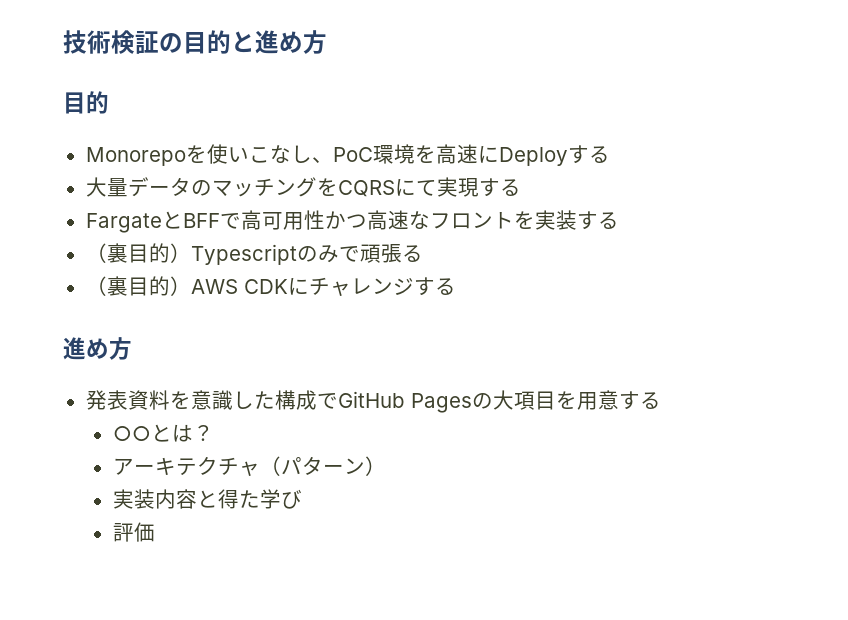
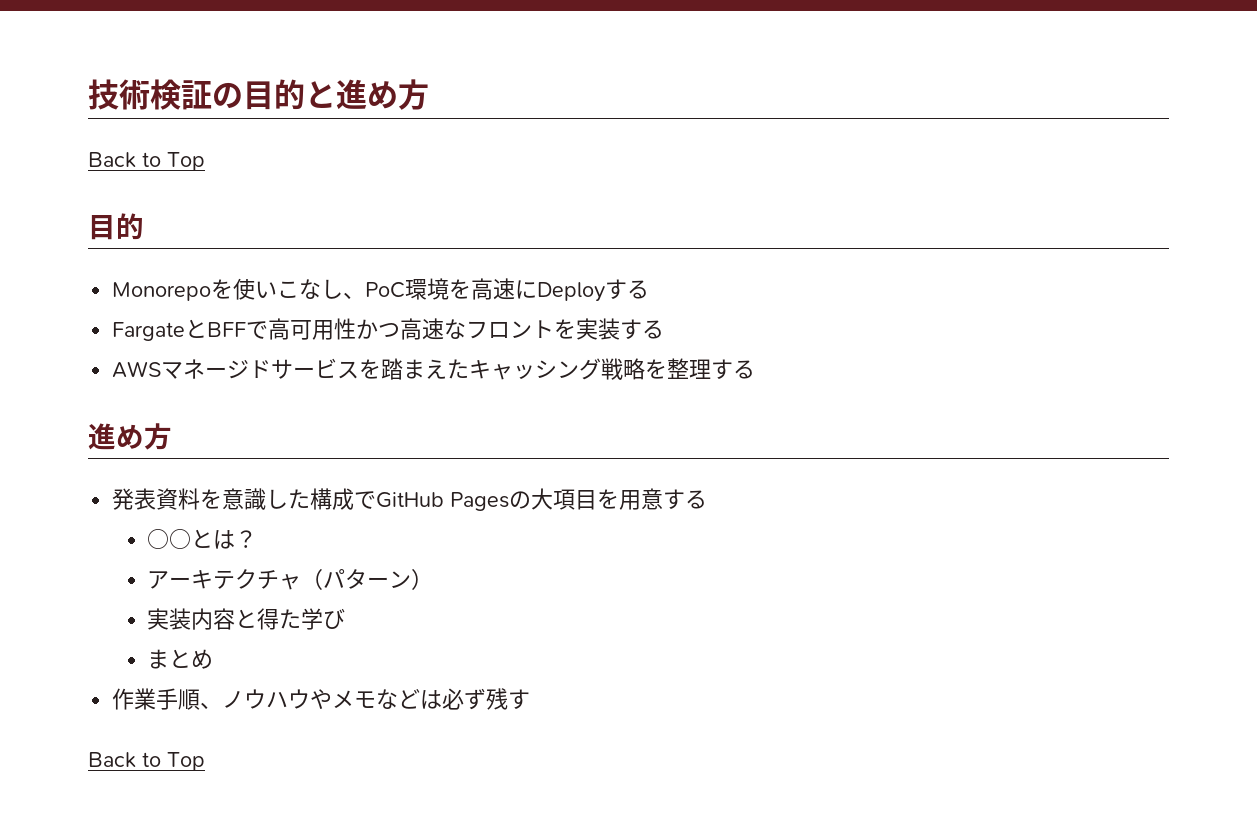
(327, 42) none -> [88,152,205,171] // Back to Top
[85,177,521,197] // 大量データのマッチングをCQRSにて実現する -> (650, 289) none
[85,243,423,265] [85,276,414,296] （裏目的）Typescriptのみで頑張る // （裏目的）AWS CDKにチャレンジ -> [112,358,712,380] AWSマネージドサービスを踏まえたキャッシング戦略を整理
[112,522,155,542] 評価 -> [147,649,214,669] [112,688,531,710] [88,752,205,771] まとめ // 作業手順、ノウハウやメモなどは必ず残す // Back to Top

